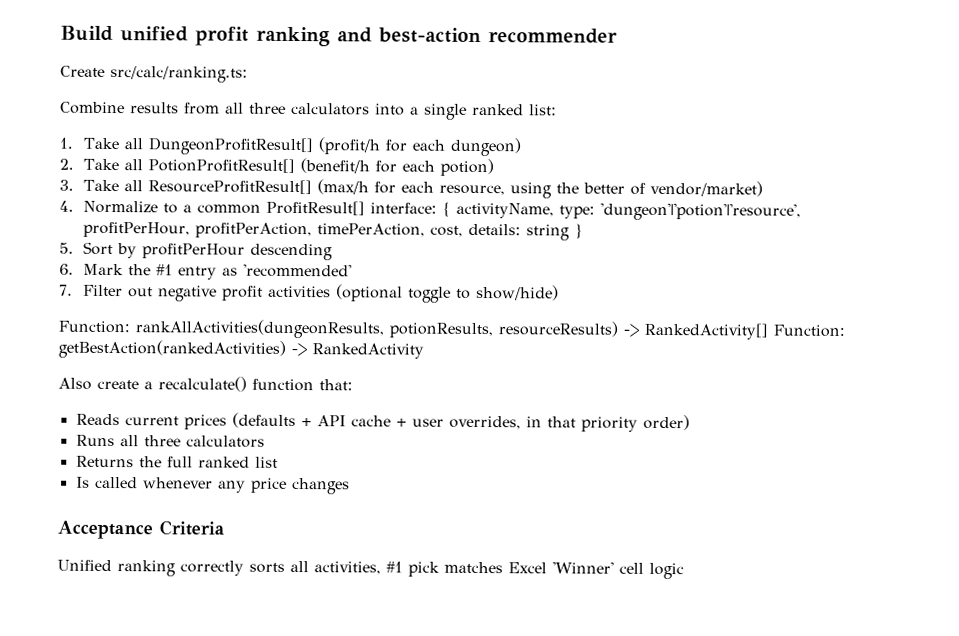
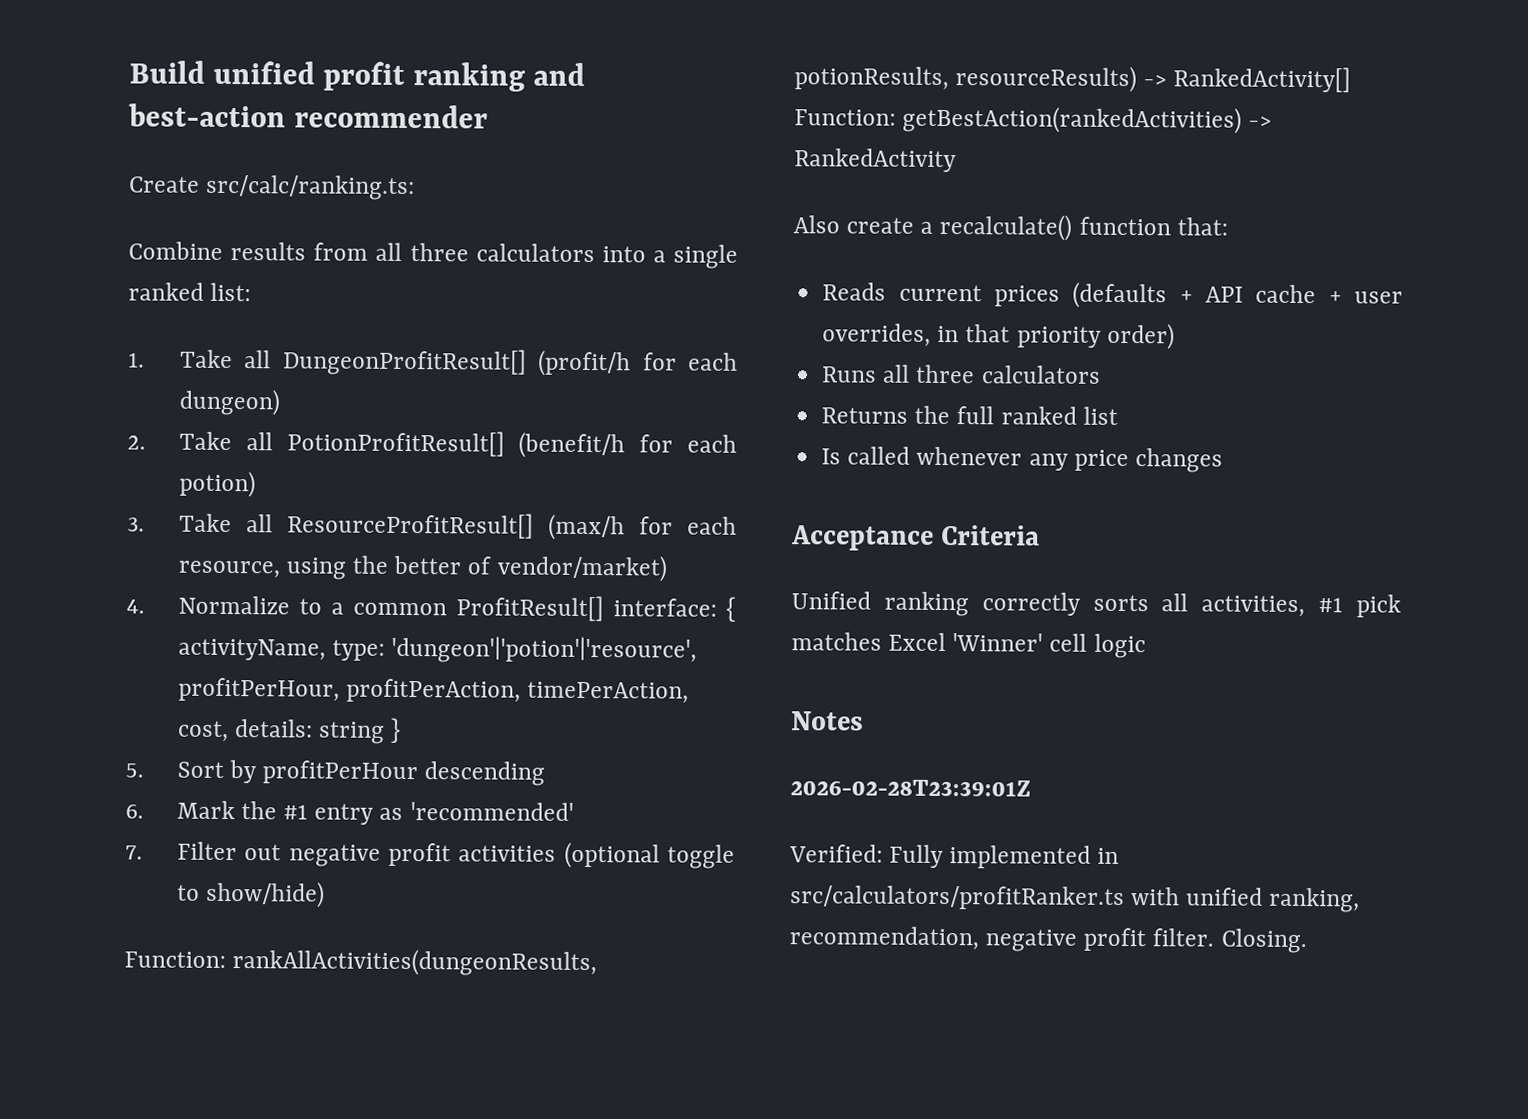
(684, 571) none -> [791,711,864,731] [790,779,1031,797] [789,844,1120,869] [790,885,1361,913] [789,926,1307,954] // Notes // 2026-02-28T23:39:01Z // Verified: Fully implemented in src/calculators/profitRanker.ts with unified ranking, recommendation, negative profit filter. Closing.

